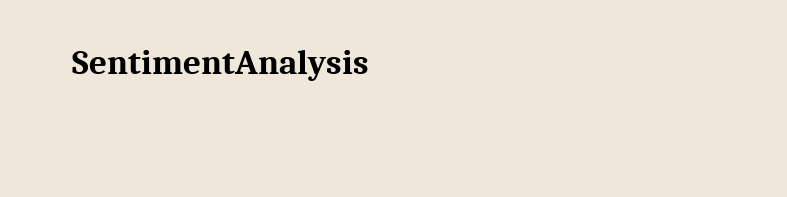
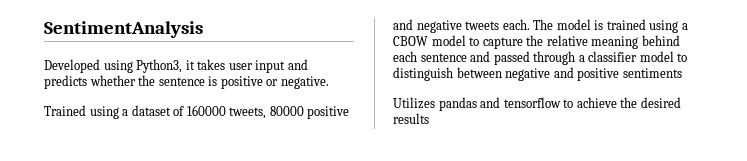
(369, 65) none -> [44,59,308,73] [44,75,329,89] [44,105,350,119] [393,19,688,33] [393,35,680,49] [393,51,688,65] [393,67,682,81] [393,97,681,111] [393,113,429,124] // Developed using Python3, it takes user input and predicts whether the sentence is positive or negative. // Trained using a dataset of 160000 tweets, 80000 positive and negative tweets each. The model is trained using a CBOW model to capture the relative meaning behind each sentence and passed through a classifier model to distinguish between negative and positive sentiments // Utilizes pandas and tensorflow to achieve the desired results

